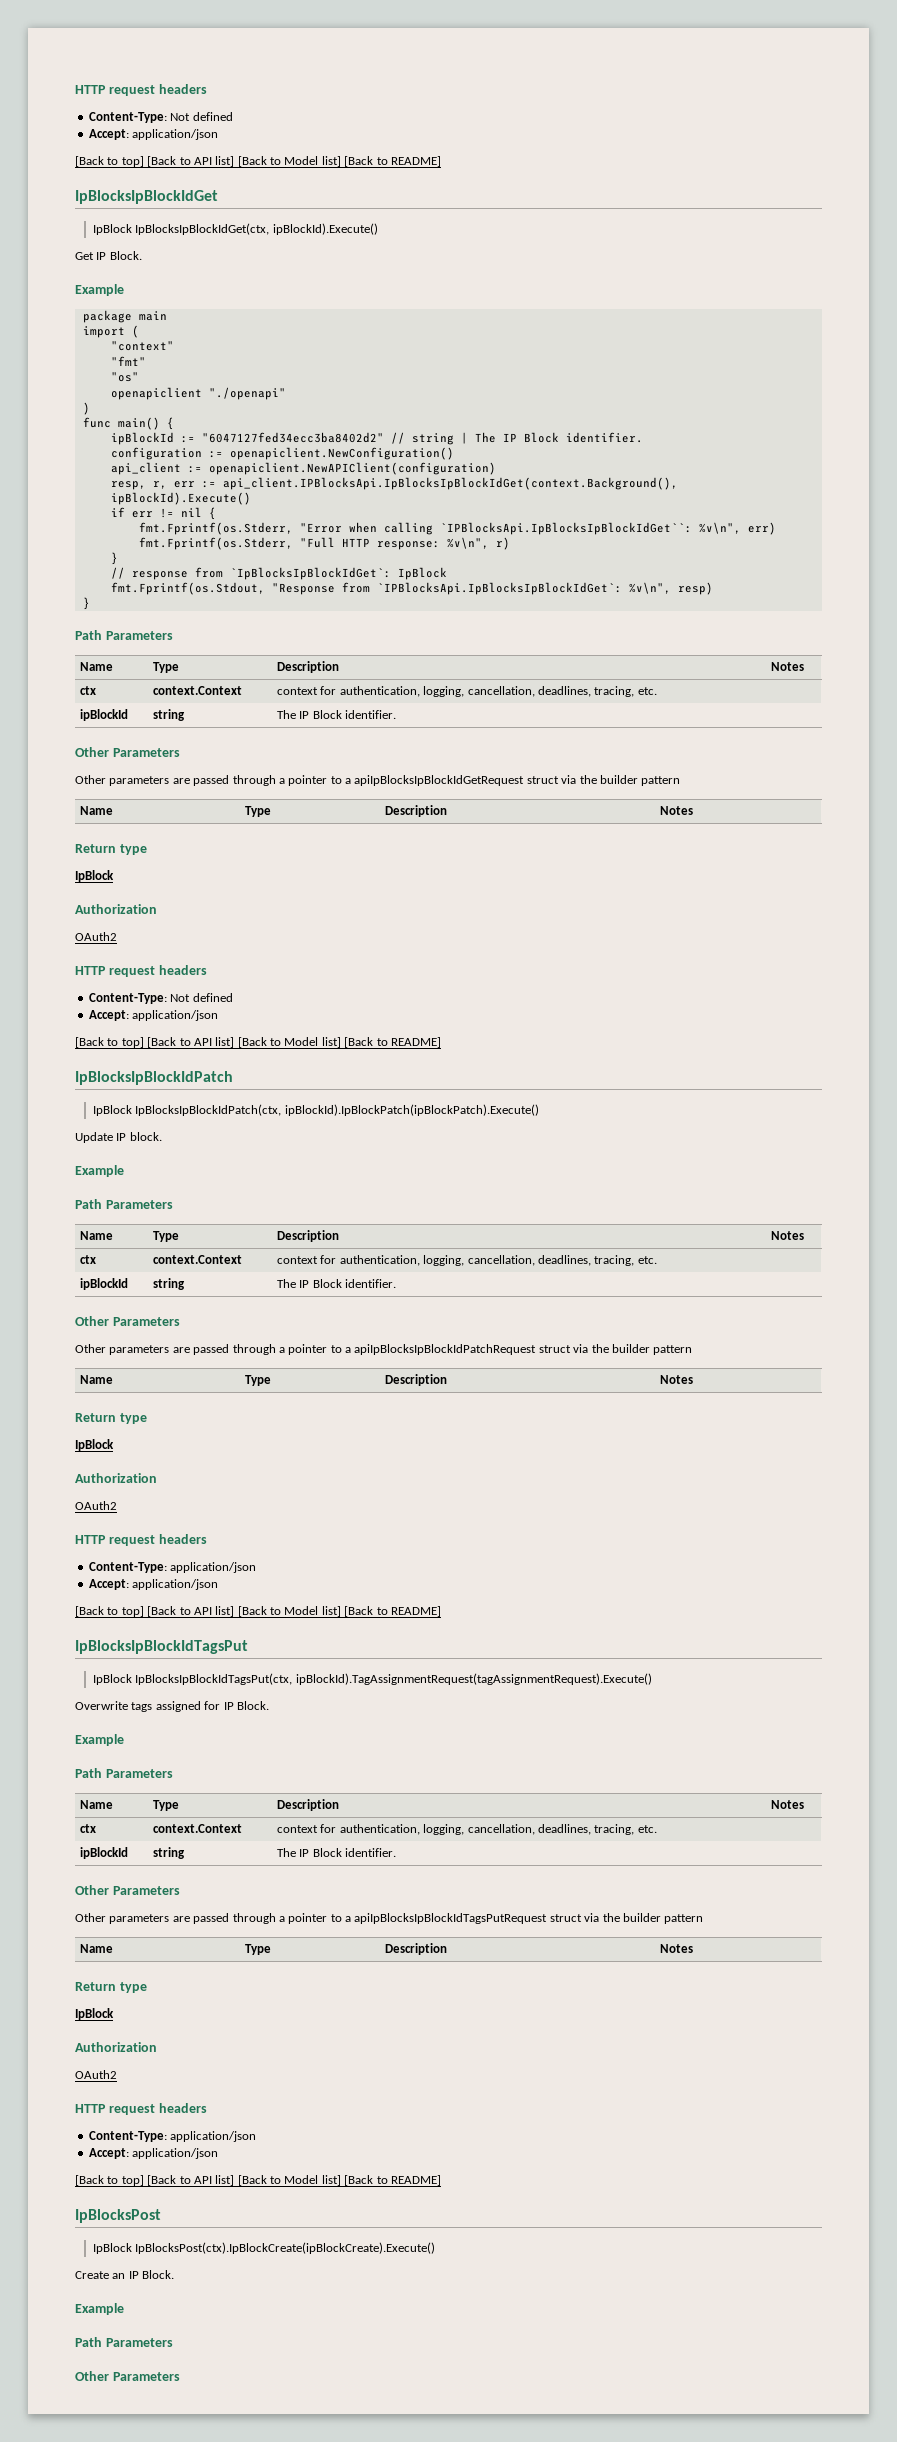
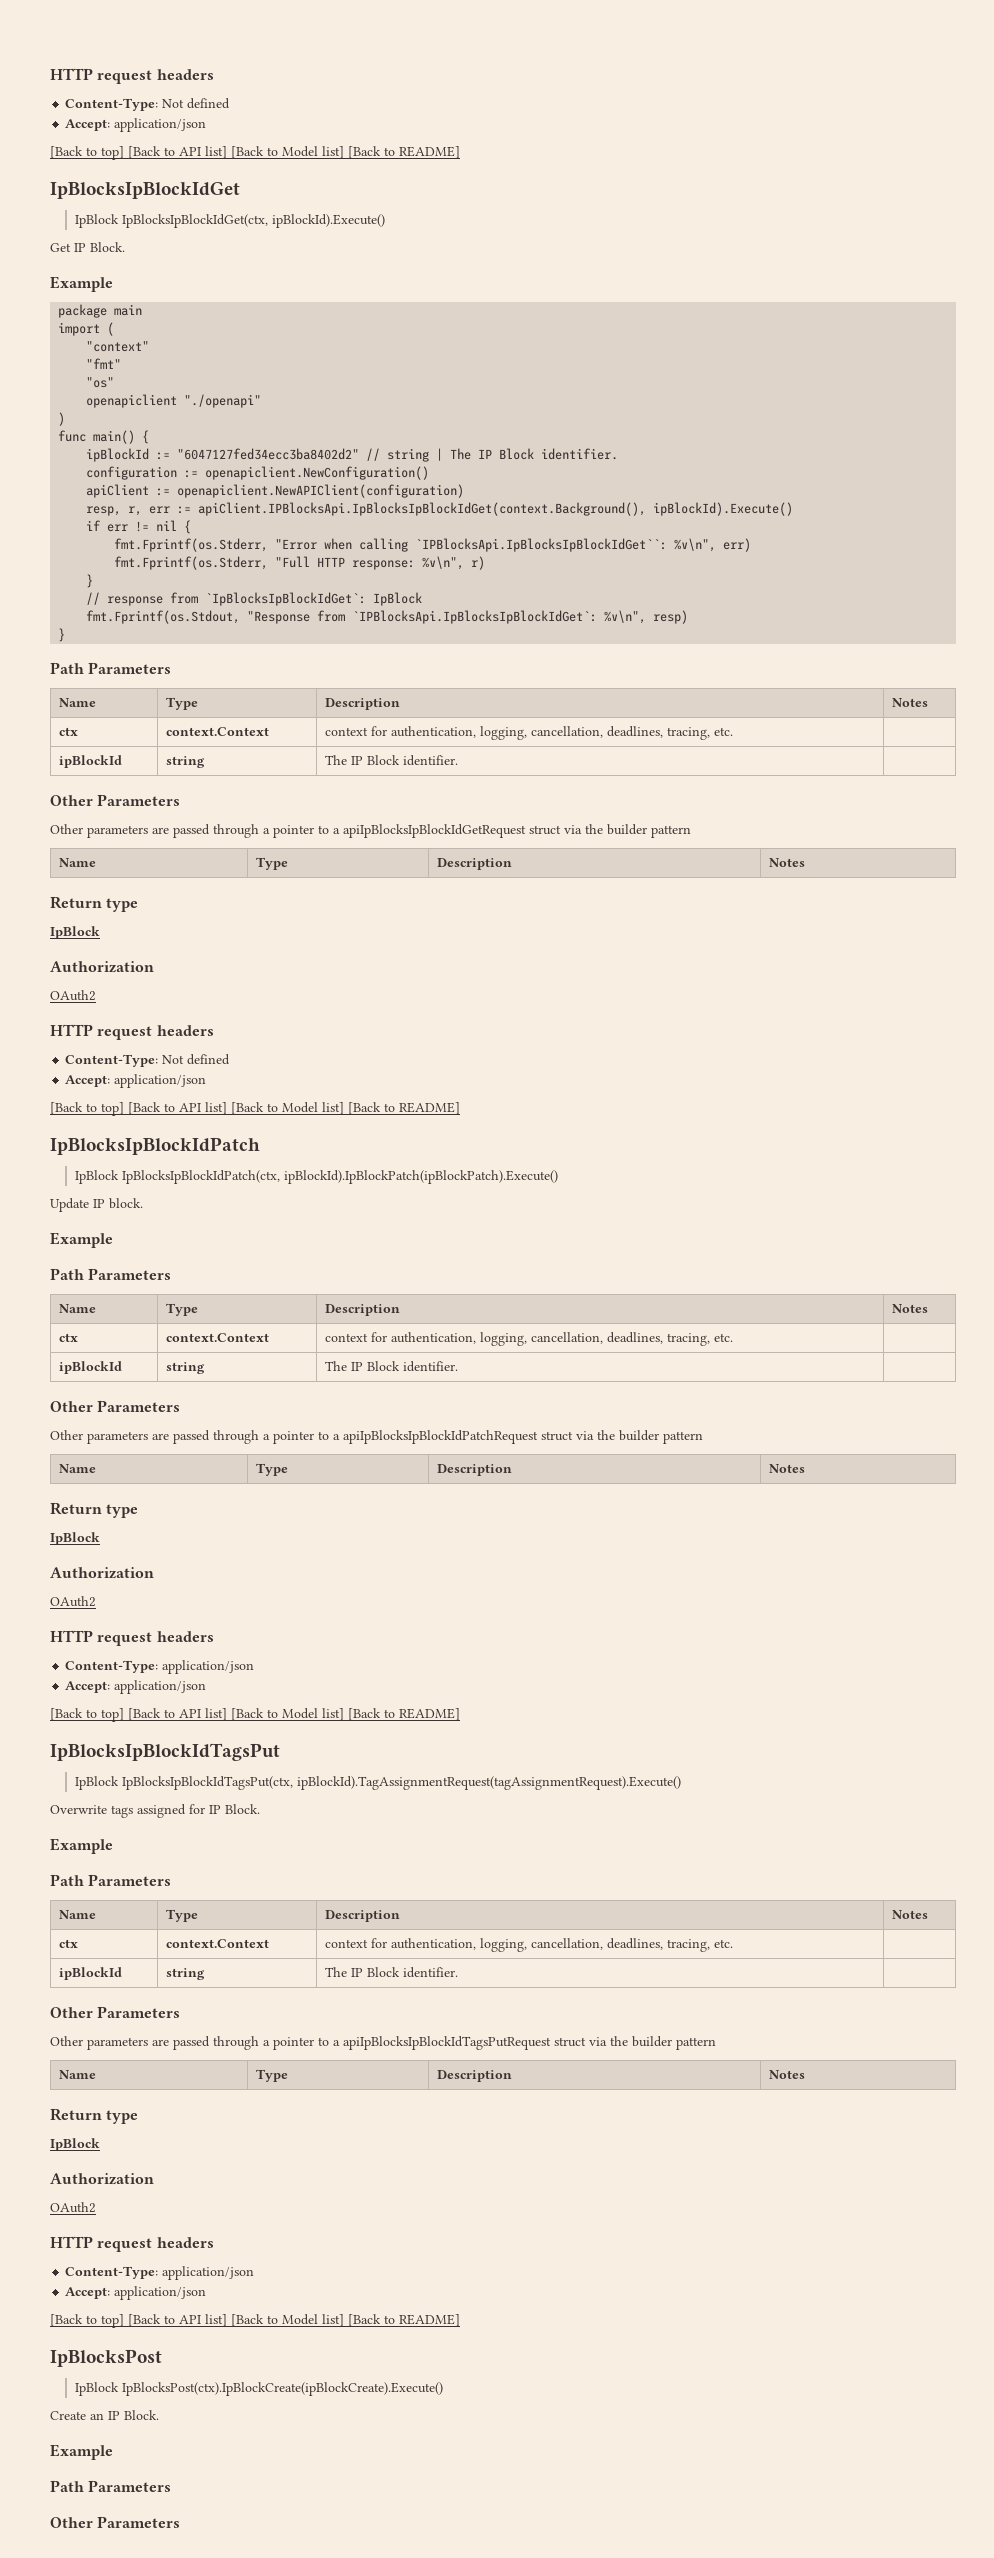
[110,462,181,475] api_client -> [86,484,150,498] apiClient
[222,477,678,490] api_client.IPBlocksApi.IpBlocksIpBlockIdGet(context.Background(), -> [198,502,647,516] apiClient.IPBlocksApi.IpBlocksIpBlockIdGet(context.Background(),

